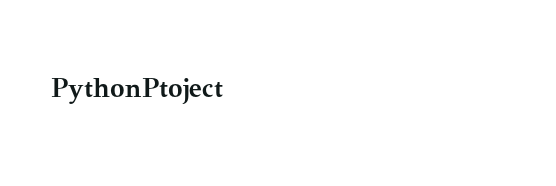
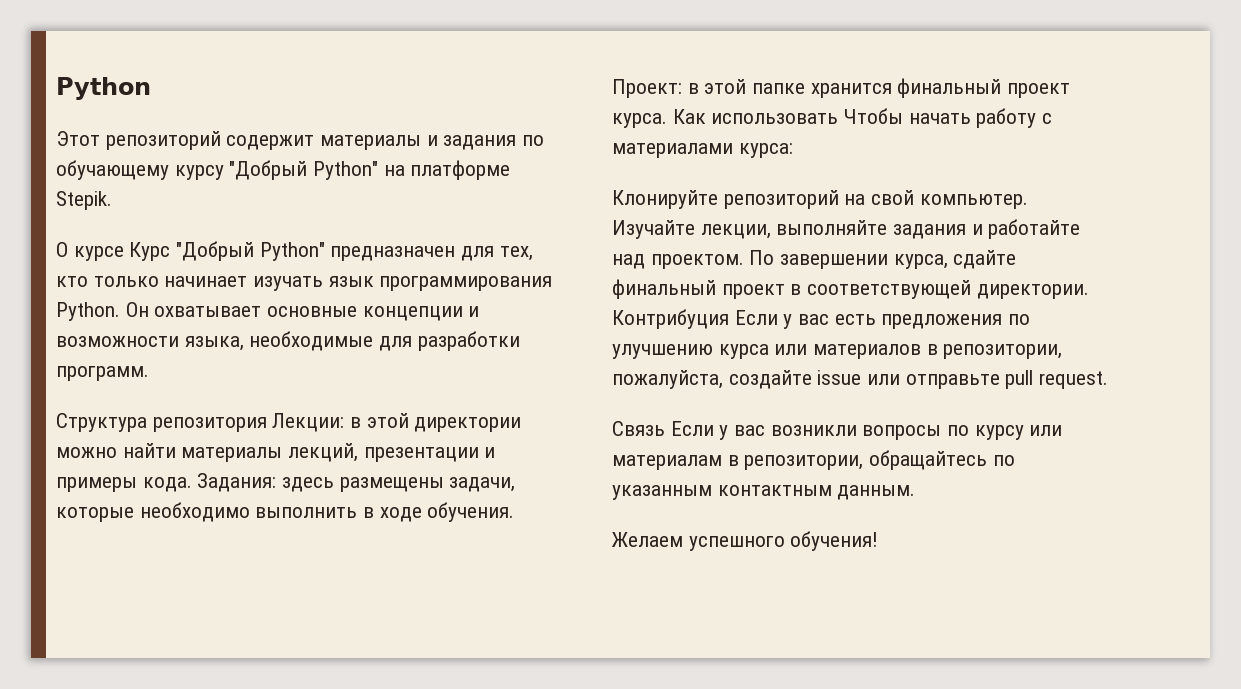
[51,78,223,104] PythonPtoject -> [56,77,151,100] [56,131,545,150] [56,160,511,180] [56,191,112,210] [56,241,533,261] [56,276,553,291] [56,302,480,321] [56,331,520,351] [56,366,149,381] [56,413,522,432] [56,443,496,462] [56,473,516,492] [56,502,515,522] [612,78,1071,98] [612,108,1053,128] [612,143,793,158] [612,190,1028,209] [612,219,1081,239] [612,250,1017,269] [612,279,1089,299] [612,309,1031,329] [612,344,1063,359] [612,370,1109,389] [612,421,1063,440] [612,450,1015,470] [612,485,916,500] [611,531,879,551] Python // Этот репозиторий содержит материалы и задания по обучающему курсу "Добрый Python" на платформе Stepik. // О курсе Курс "Добрый Python" предназначен для тех, кто только начинает изучать язык программирования Python. Он охватывает основные концепции и возможности языка, необходимые для разработки программ. // Структура репозитория Лекции: в этой директории можно найти материалы лекций, презентации и примеры кода. Задания: здесь размещены задачи, которые необходимо выполнить в ходе обучения. Проект: в этой папке хранится финальный проект курса. Как использовать Чтобы начать работу с материалами курса: // Клонируйте репозиторий на свой компьютер. Изучайте лекции, выполняйте задания и работайте над проектом. По завершении курса, сдайте финальный проект в соответствующей директории. Контрибуция Если у вас есть предложения по улучшению курса или материалов в репозитории, пожалуйста, создайте issue или отправьте pull request. // Связь Если у вас возникли вопросы по курсу или материалам в репозитории, обращайтесь по указанным контактным данным. // Желаем успешного обучения!

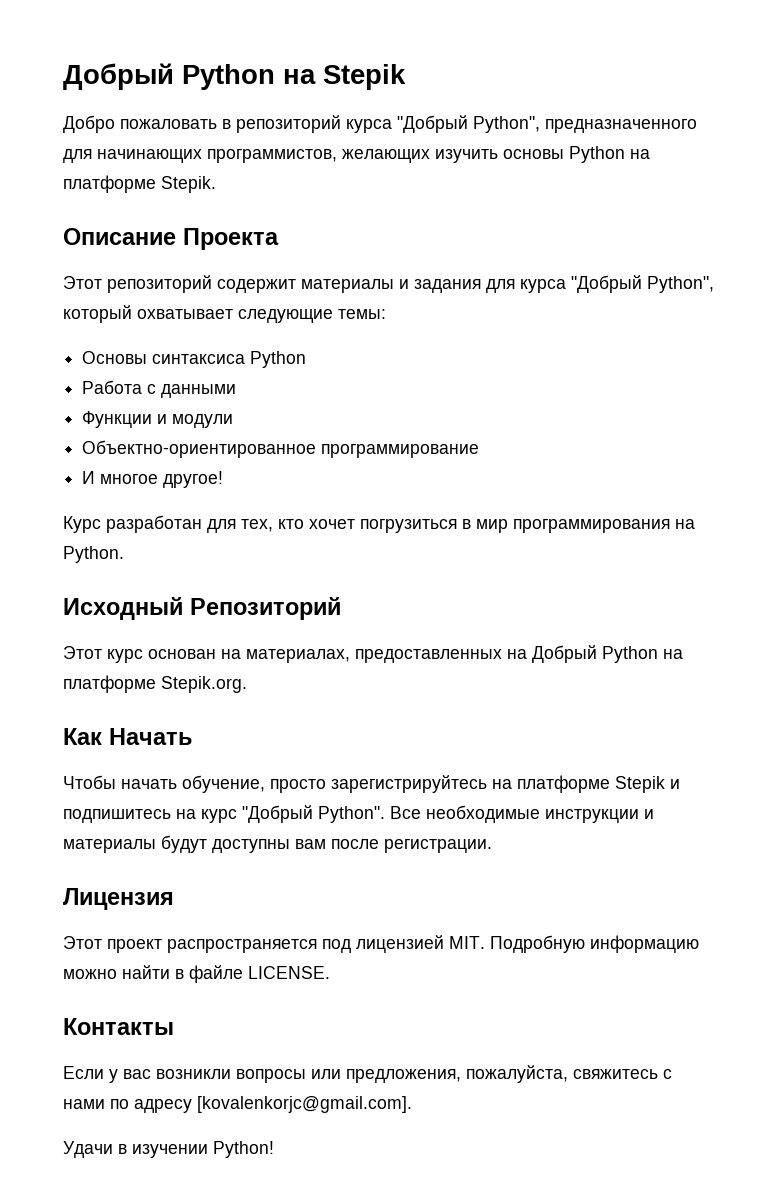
[56,77,151,100] Python -> [63,63,406,90] [63,115,697,133] [63,146,650,163] [63,175,216,193] [63,228,279,250] Добрый Python на Stepik // Добро пожаловать в репозиторий курса "Добрый Python", предназначенного для начинающих программистов, желающих изучить основы Python на платформе Stepik. // Описание Проекта
[522,135,545,146] [56,160,511,180] [56,191,112,210] [56,241,533,261] [56,276,553,291] [56,302,480,321] [56,331,520,351] [56,366,149,381] [56,413,522,432] [56,443,496,462] [56,473,516,492] [56,502,515,522] [612,78,1071,98] [612,108,1053,128] [612,143,793,158] [612,190,1028,209] [612,219,1081,239] [612,250,1017,269] [612,279,1089,299] [612,309,1031,329] [612,344,1063,359] [612,370,1109,389] [612,421,665,436] по обучающему курсу "Добрый Python" на платформе Stepik. // О курсе Курс "Добрый Python" предназначен для тех, кто только начинает изучать язык программирования Python. Он охватывает основные концепции и возможности языка, необходимые для разработки программ. // Структура репозитория Лекции: в этой директории можно найти материалы лекций, презентации и примеры кода. Задания: здесь размещены задачи, которые необходимо выполнить в ходе обучения. Проект: в этой папке хранится финальный проект курса. Как использовать Чтобы начать работу с материалами курса: // Клонируйте репозиторий на свой компьютер. Изучайте лекции, выполняйте задания и работайте над проектом. По завершении курса, сдайте финальный проект в соответствующей директории. Контрибуция Если у вас есть предложения по улучшению курса или материалов в репозитории, пожалуйста, создайте issue или отправьте pull request. // Связь -> [486,275,714,293] [63,305,386,323] [82,351,307,368] [82,380,237,398] [82,411,234,428] [82,440,480,458] [82,471,224,488] [63,515,695,533] [63,546,124,563] [63,597,341,620] [63,645,683,663] [63,675,247,693] [63,728,192,745] [63,775,680,793] [63,805,654,823] [63,835,492,853] [63,888,174,910] [63,935,699,953] [63,965,330,983] [63,1018,174,1035] для курса "Добрый Python", который охватывает следующие темы: // Основы синтаксиса Python // Работа с данными // Функции и модули // Объектно-ориентированное программирование // И многое другое! // Курс разработан для тех, кто хочет погрузиться в мир программирования на Python. // Исходный Репозиторий // Этот курс основан на материалах, предоставленных на Добрый Python на платформе Stepik.org. // Как Начать // Чтобы начать обучение, просто зарегистрируйтесь на платформе Stepik и подпишитесь на курс "Добрый Python". Все необходимые инструкции и материалы будут доступны вам после регистрации. // Лицензия // Этот проект распространяется под лицензией MIT. Подробную информацию можно найти в файле LICENSE. // Контакты //
[947,425,1063,440] [612,450,1015,470] [612,485,916,500] [611,531,879,551] по курсу или материалам в репозитории, обращайтесь по указанным контактным данным. // Желаем успешного обучения! -> [311,1065,672,1083] [63,1096,412,1113] [63,1141,274,1158] или предложения, пожалуйста, свяжитесь с нами по адресу [kovalenkorjc@gmail.com]. // Удачи в изучении Python!

